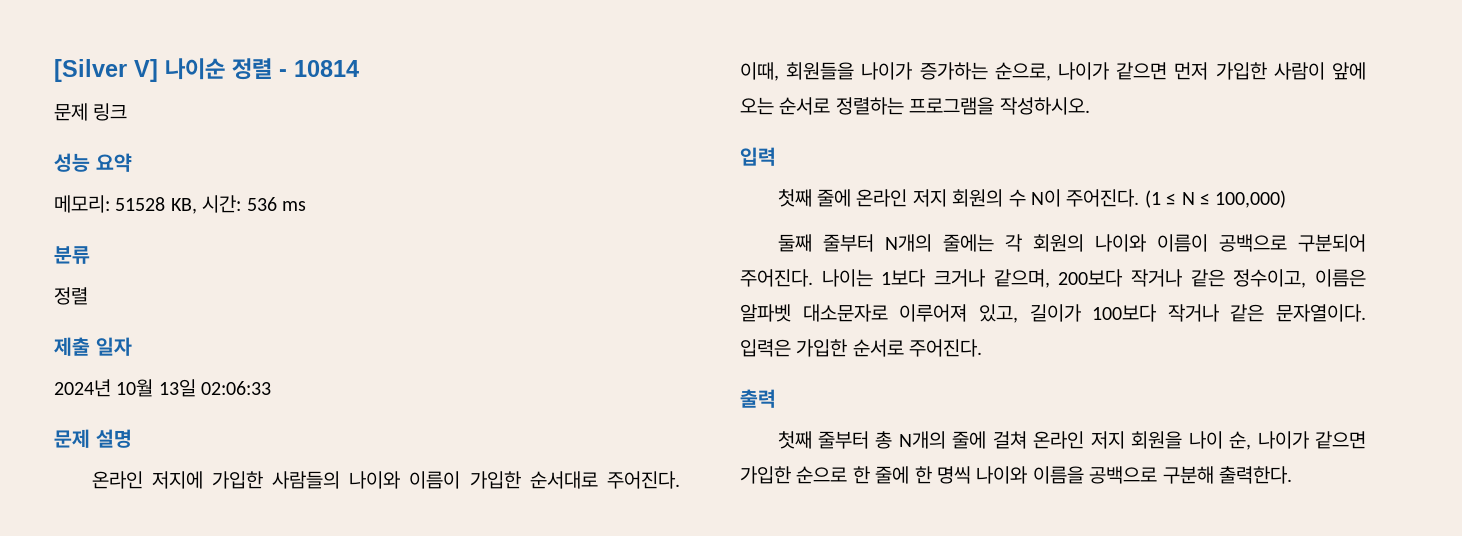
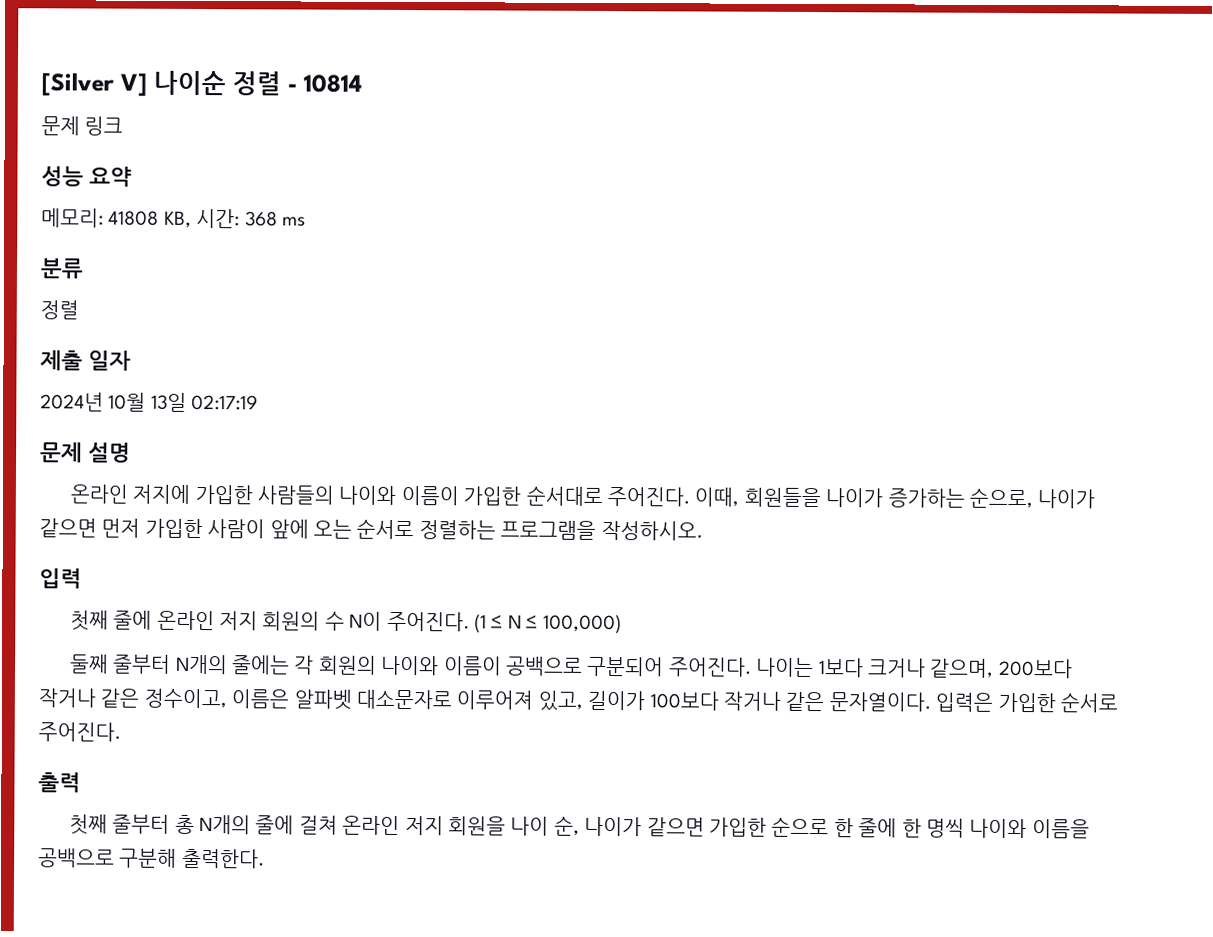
[115,197,166,211] 51528 -> [108,210,160,226] 41808
[246,197,277,211] 536 -> [244,211,278,227] 368
[201,381,272,395] 02:06:33 -> [191,394,259,411] 02:17:19

